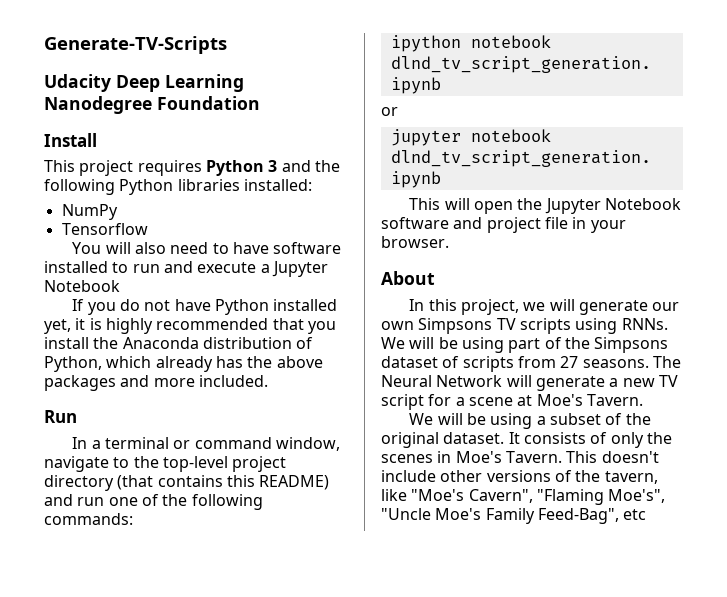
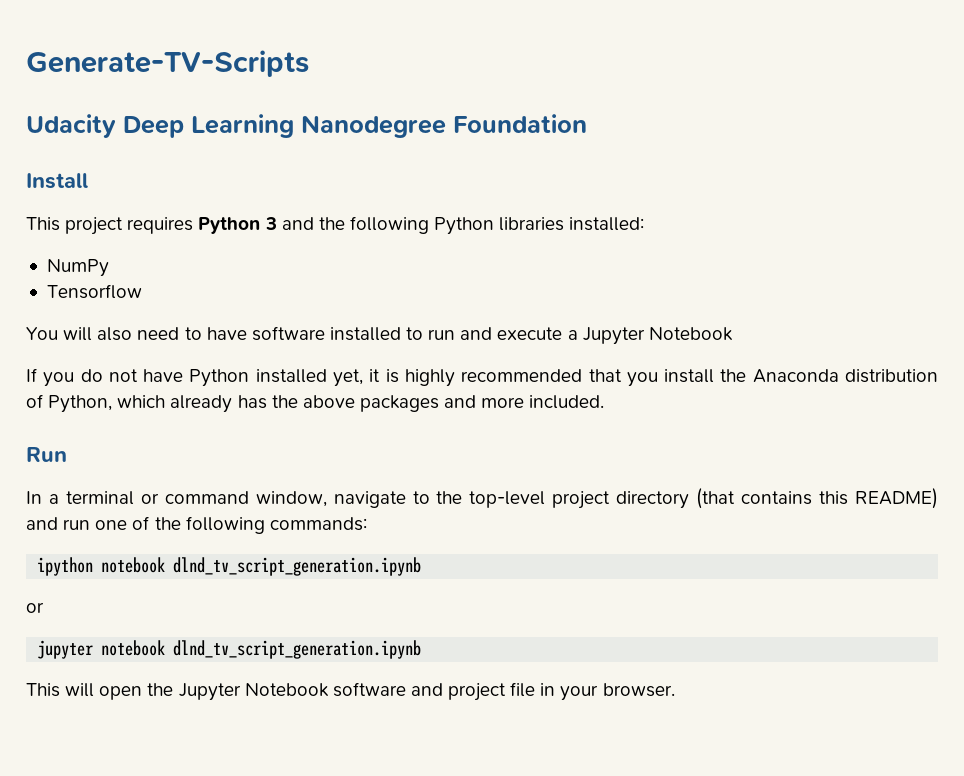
[381,271,435,285] [409,299,680,315] [381,318,668,334] [381,337,669,353] [381,356,681,372] [381,375,678,391] [381,394,643,410] [409,413,651,429] [381,432,672,448] [381,451,659,463] [381,470,658,484] [381,489,666,505] [381,508,647,524] // About // In this project, we will generate our own Simpsons TV scripts using RNNs. We will be using part of the Simpsons dataset of scripts from 27 seasons. The Neural Network will generate a new TV script for a scene at Moe's Tavern. // We will be using a subset of the original dataset. It consists of only the scenes in Moe's Tavern. This doesn't include other versions of the tavern, like "Moe's Cavern", "Flaming Moe's", "Uncle Moe's Family Feed-Bag", etc -> (675, 690) none

